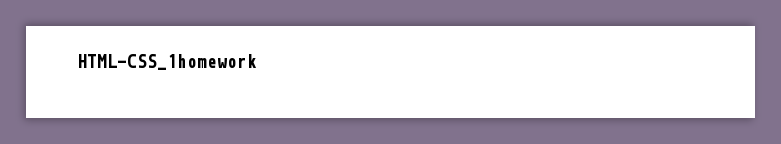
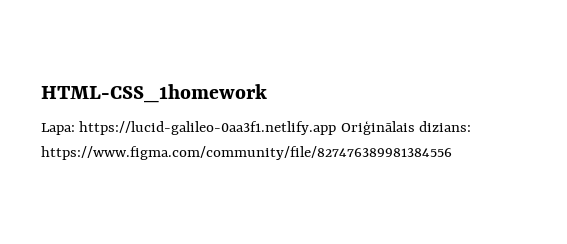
(257, 62) none -> [41,121,472,135] [41,146,452,160] // Lapa: https://lucid-galileo-0aa3f1.netlify.app Oriģinālais dizians: https://www.figma.com/community/file/827476389981384556

